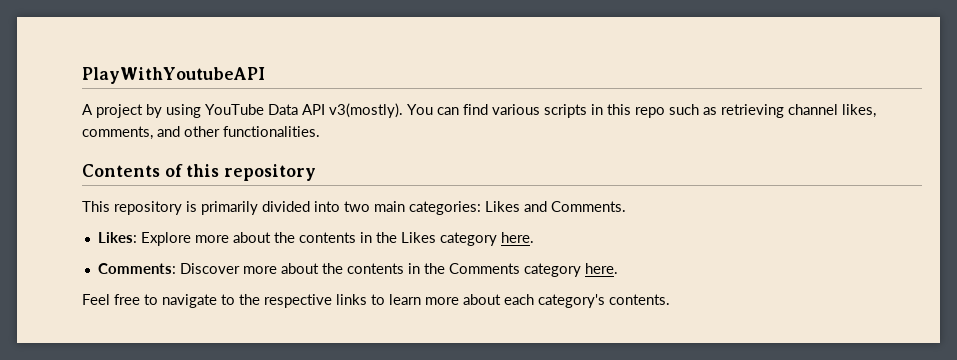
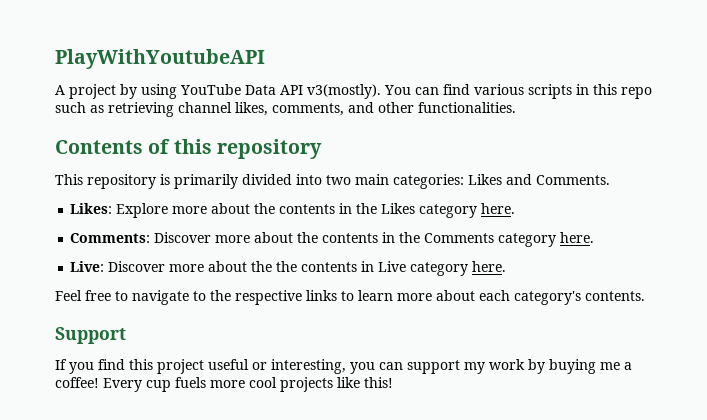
(618, 268) none -> [70,261,507,276] // Live: Discover more about the the contents in Live category here.
(670, 299) none -> [55,327,126,344] [55,359,632,374] [55,377,393,392] // Support // If you find this project useful or interesting, you can support my work by buying me a coffee! Every cup fuels more cool projects like this!

